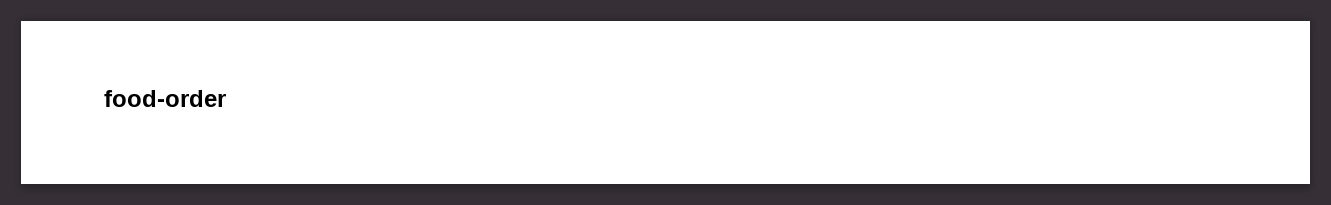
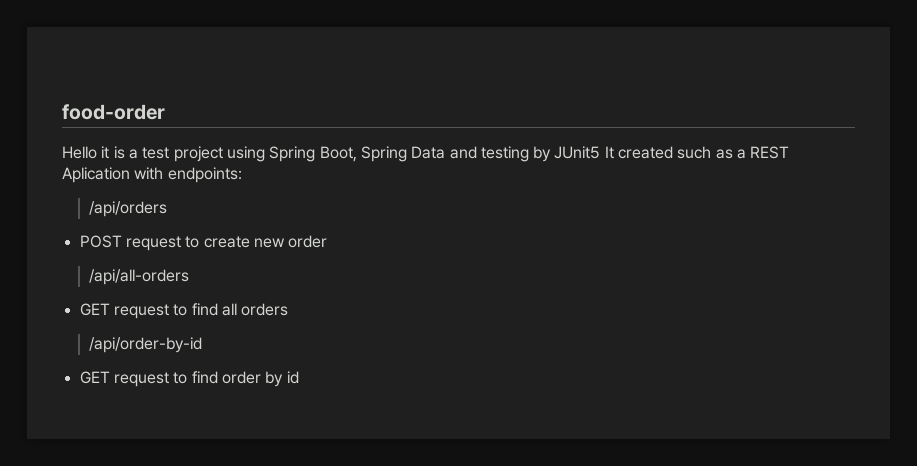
(226, 98) none -> [62,146,790,162] [62,167,242,183] [89,201,168,217] [79,235,328,251] [89,269,190,285] [79,303,289,319] [89,337,203,353] [79,371,299,387] // Hello it is a test project using Spring Boot, Spring Data and testing by JUnit5 It created such as a REST Aplication with endpoints: // /api/orders // POST request to create new order // /api/all-orders // GET request to find all orders // /api/order-by-id // GET request to find order by id

